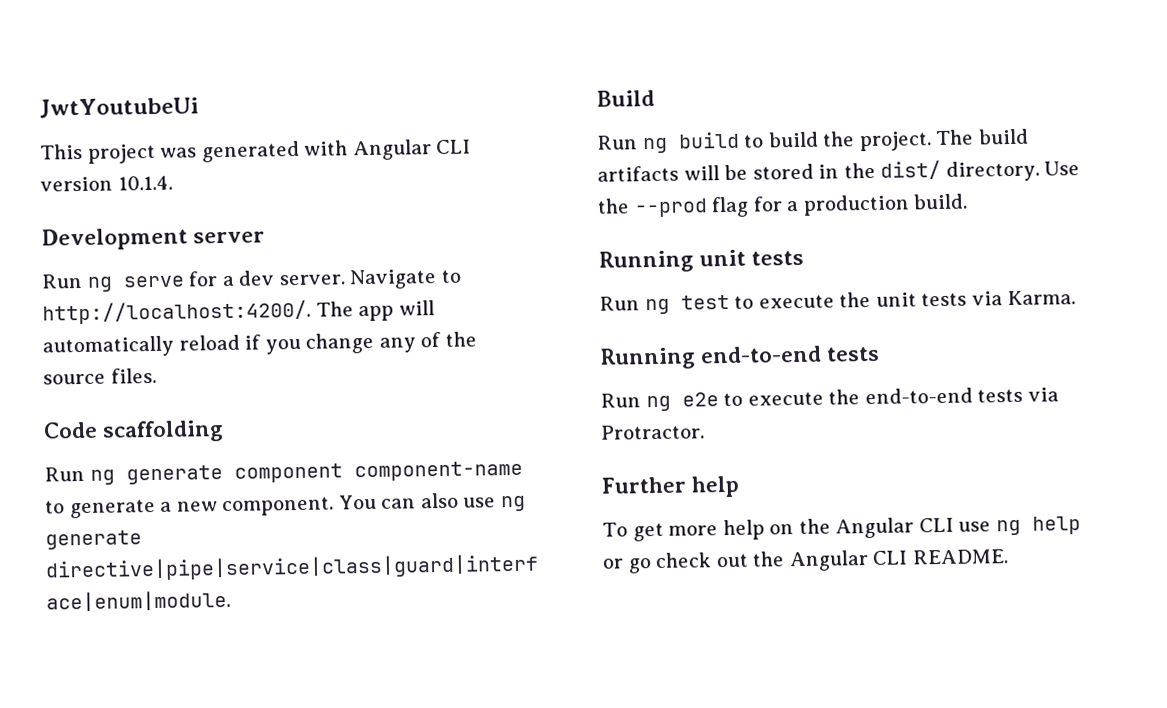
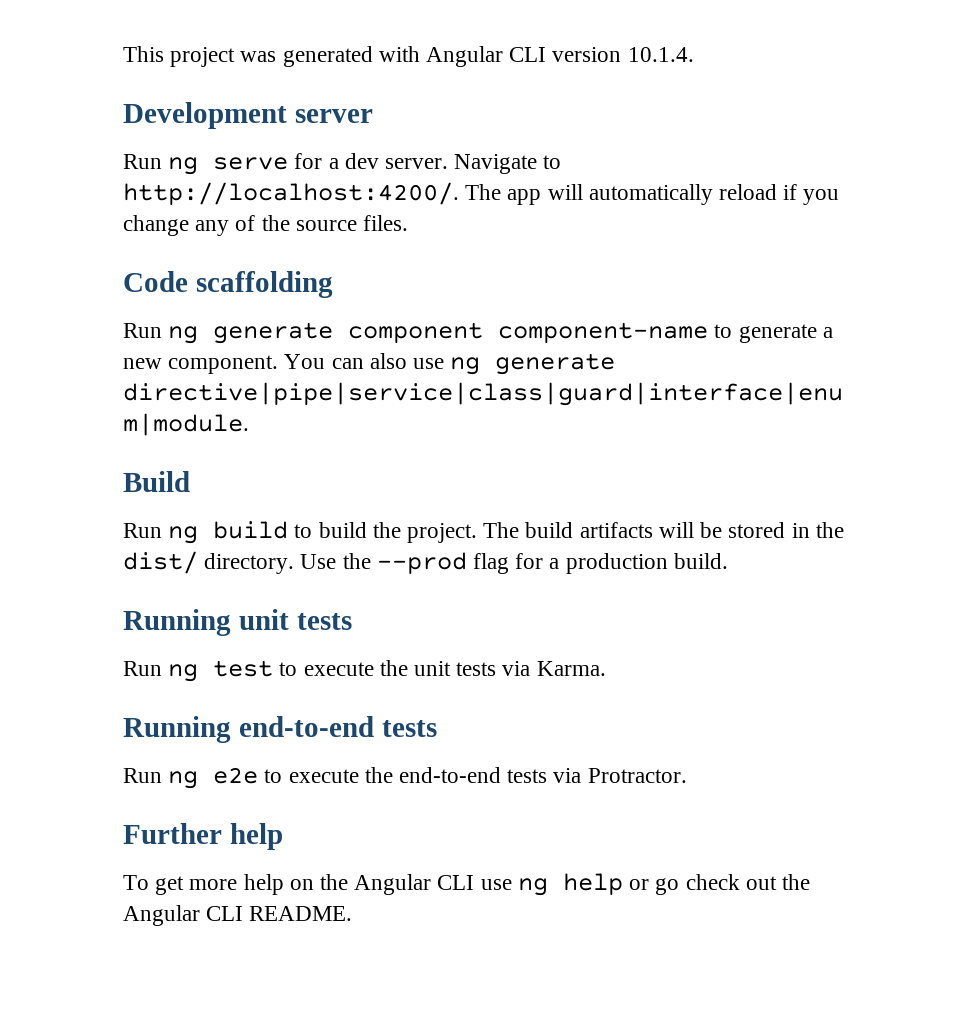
[39,97,199,119] JwtYoutubeUi // -> (123, 54) none

